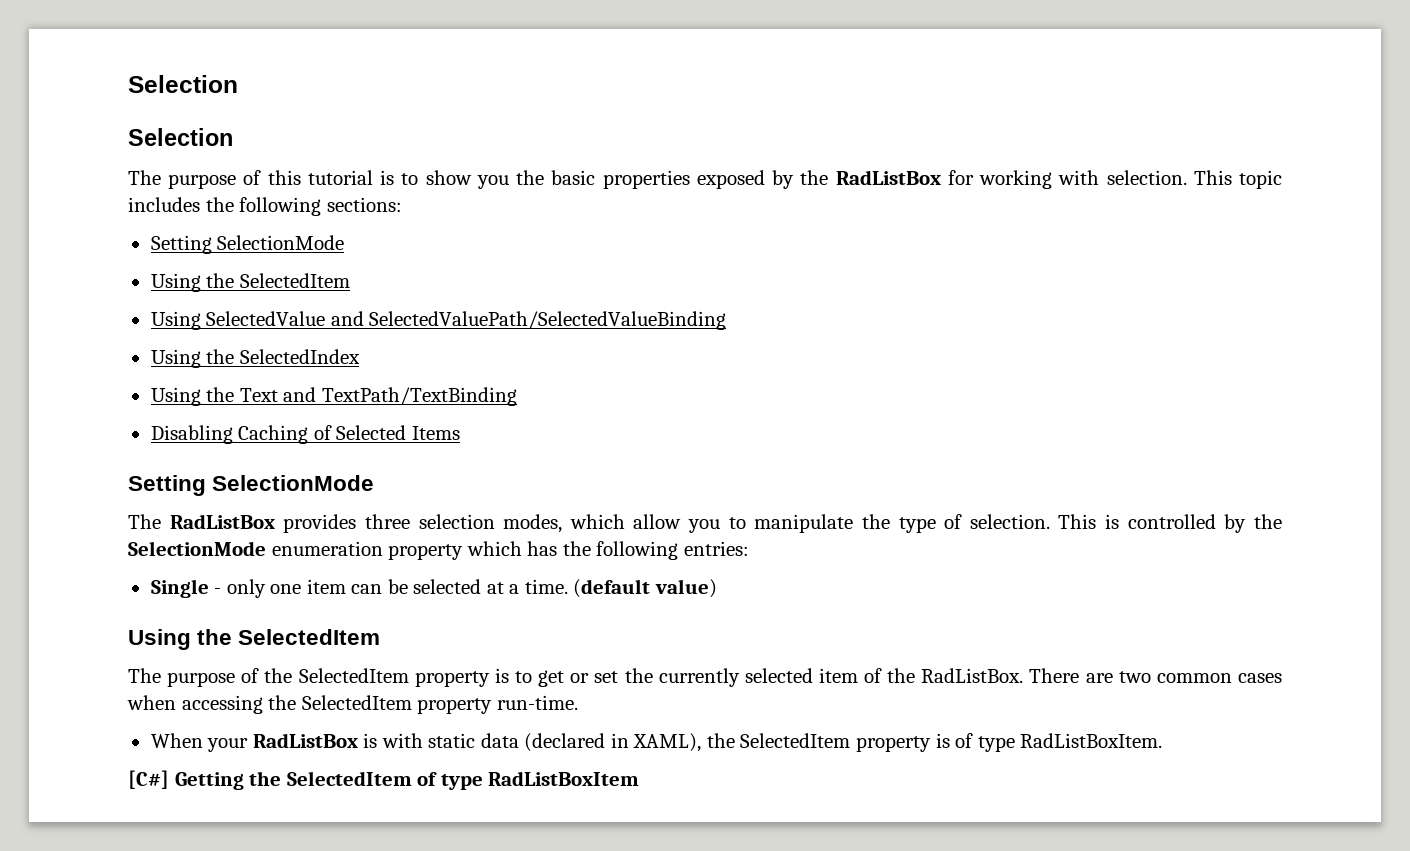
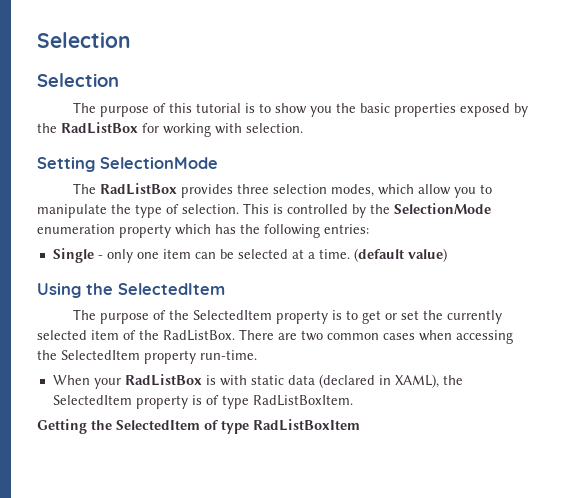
[1193,170,1283,189] [128,197,402,216] [150,235,345,254] [150,273,350,292] [150,311,727,330] [150,349,360,368] [150,387,517,406] [150,425,460,444] This topic includes the following sections: // Setting SelectionMode // Using the SelectedItem // Using SelectedValue and SelectedValuePath/SelectedValueBinding // Using the SelectedIndex // Using the Text and TextPath/TextBinding // Disabling Caching of Selected Items -> (303, 128) none
[128,770,169,789] [C#] -> (353, 400) none

